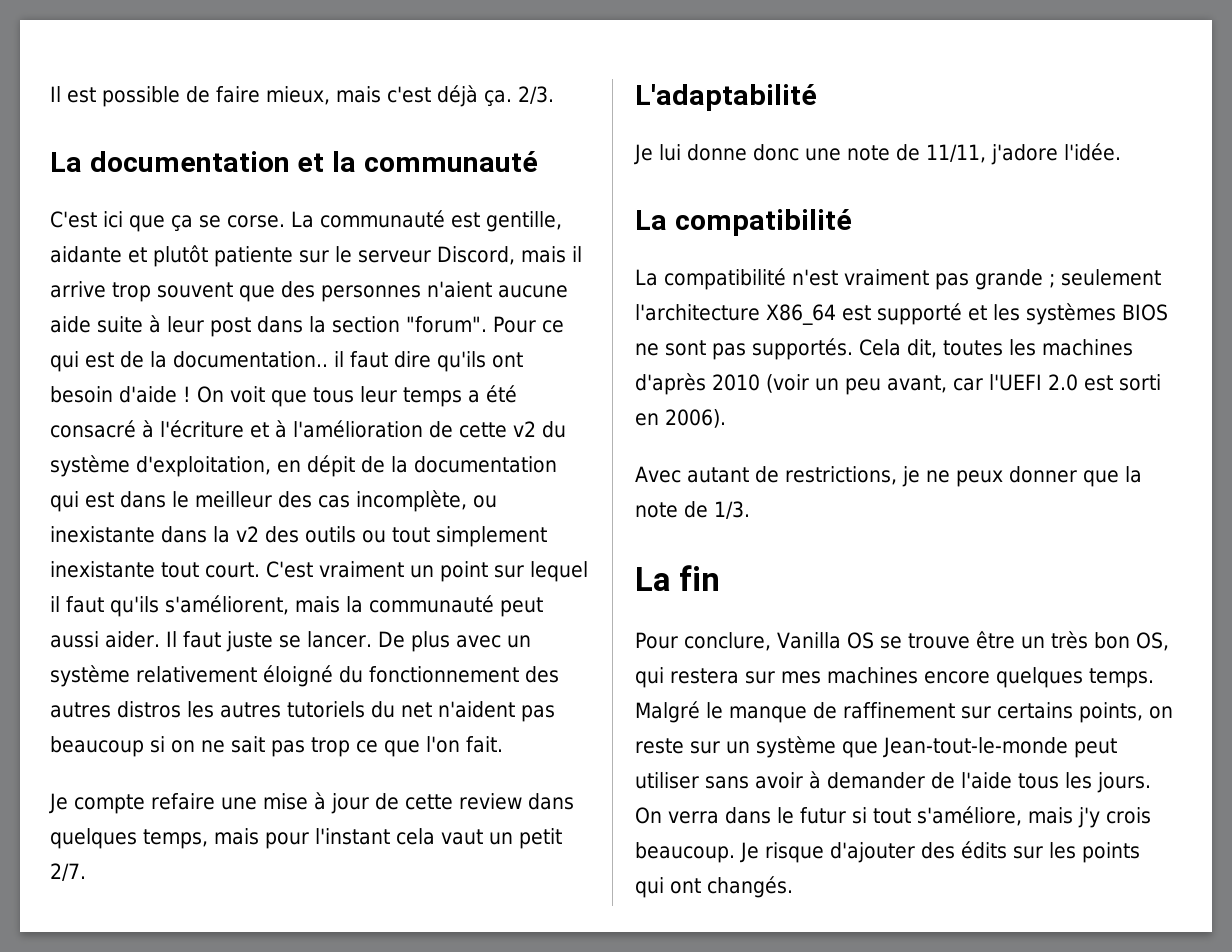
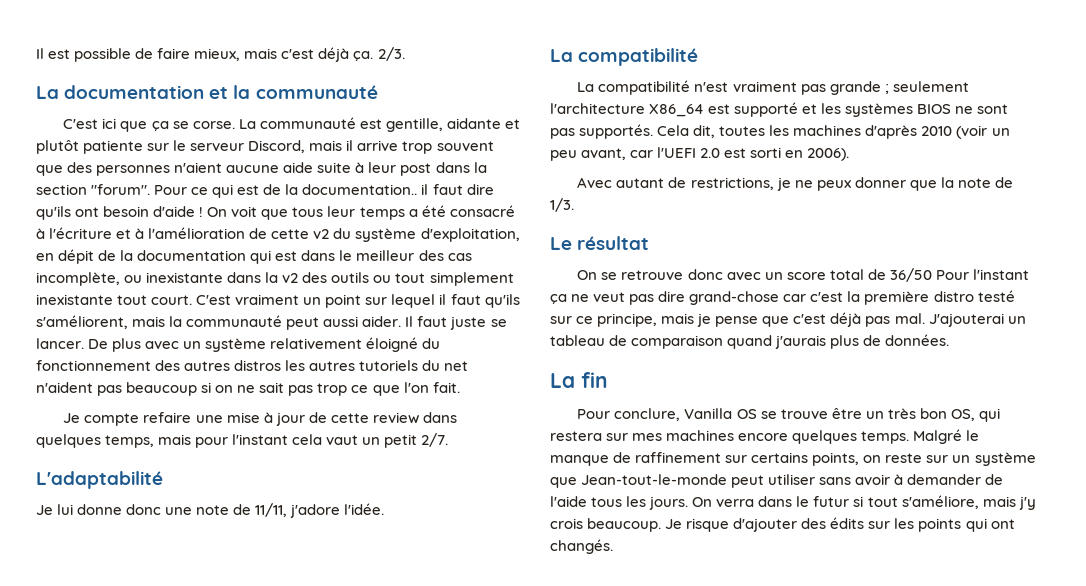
(750, 510) none -> [550,236,650,250] [577,268,1029,282] [550,290,1015,305] [550,312,1026,327] [550,334,950,349] // Le résultat // On se retrouve donc avec un score total de 36/50 Pour l'instant ça ne veut pas dire grand-chose car c'est la première distro testé sur ce principe, mais je pense que c'est déjà pas mal. J'ajouterai un tableau de comparaison quand j'aurais plus de données.

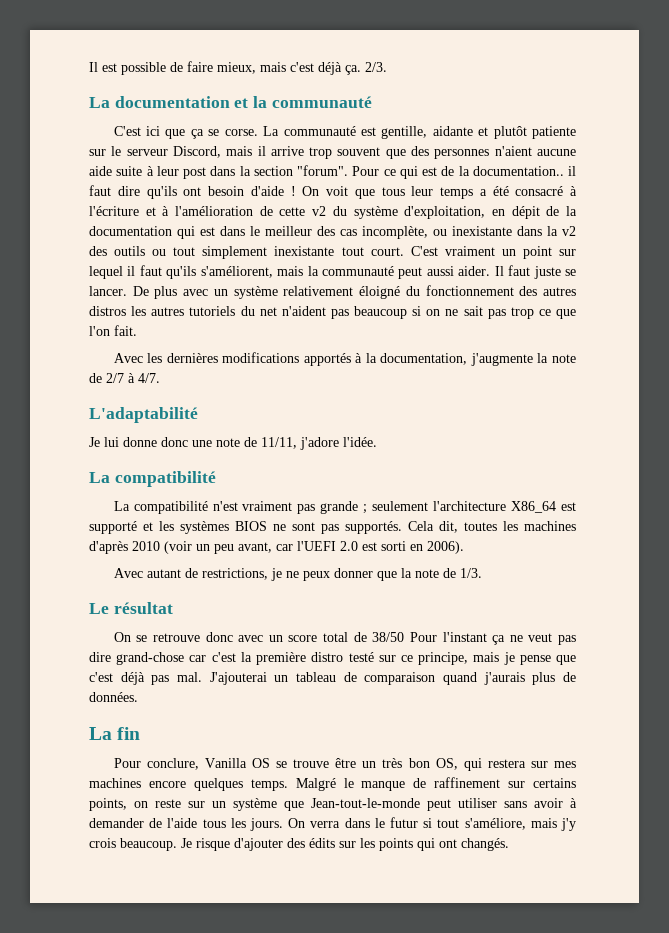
[63,412,457,426] [36,433,449,448] Je compte refaire une mise à jour de cette review dans quelques temps, mais pour l'instant cela vaut un petit 2/7. -> [113,352,576,366] [89,373,160,383] Avec les dernières modifications apportés à la documentation, j'augmente la note de 2/7 à 4/7.
[889,268,932,282] 36/50 -> [372,632,405,642] 38/50

